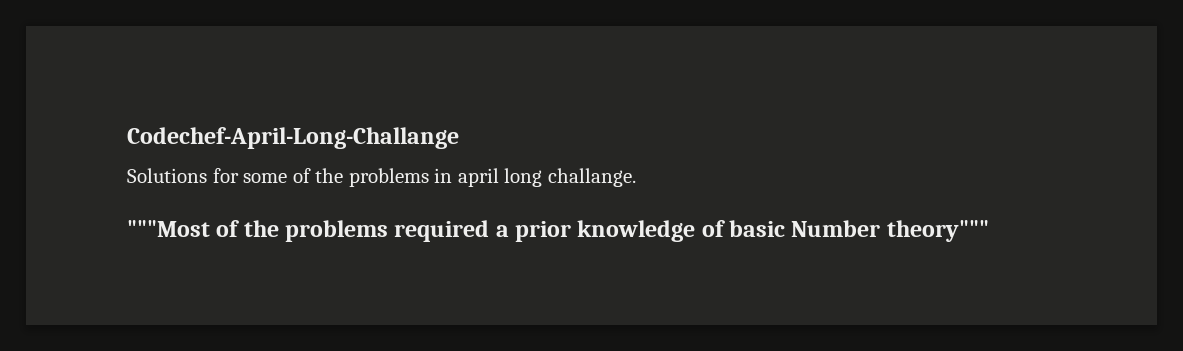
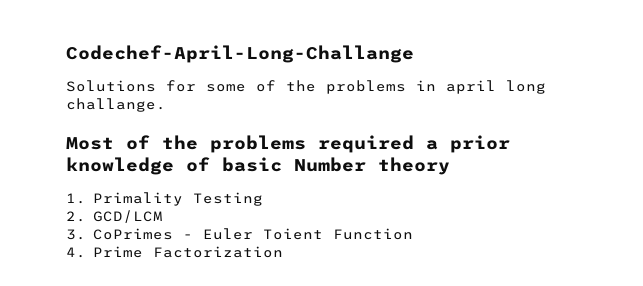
[127,220,210,237] """Most -> [66,137,114,150] Most
[886,220,989,242] theory""" -> [378,157,450,175] [66,192,263,206] [66,210,163,223] [66,228,413,240] [66,246,283,258] theory // 1. Primality Testing // 2. GCD/LCM // 3. CoPrimes - Euler Toient Function // 4. Prime Factorization

